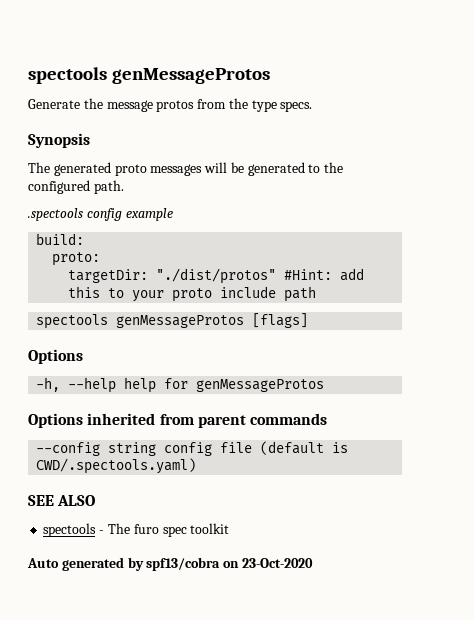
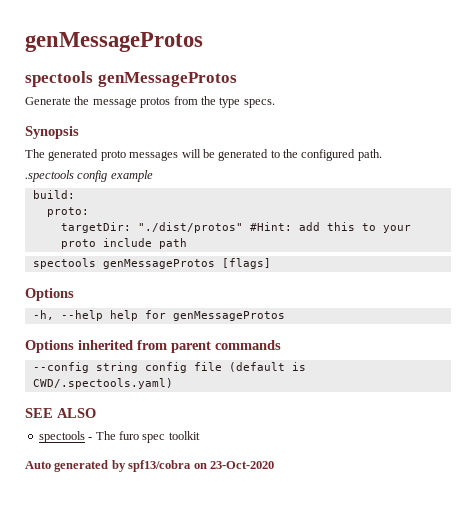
(28, 75) none -> [25,32,203,52] genMessageProtos //

